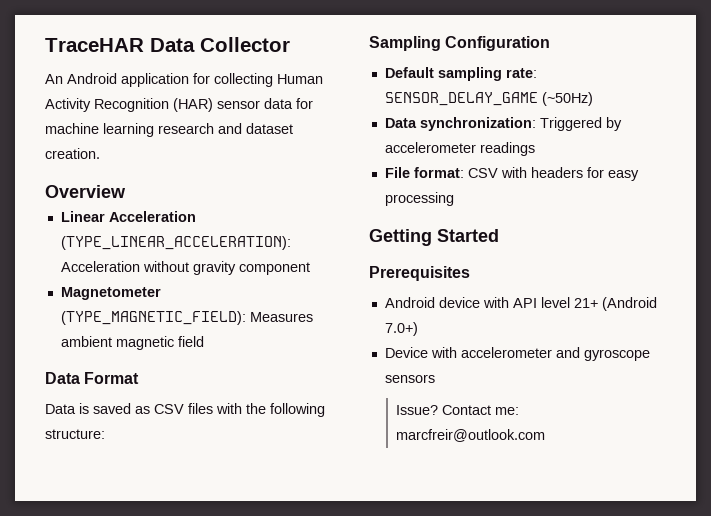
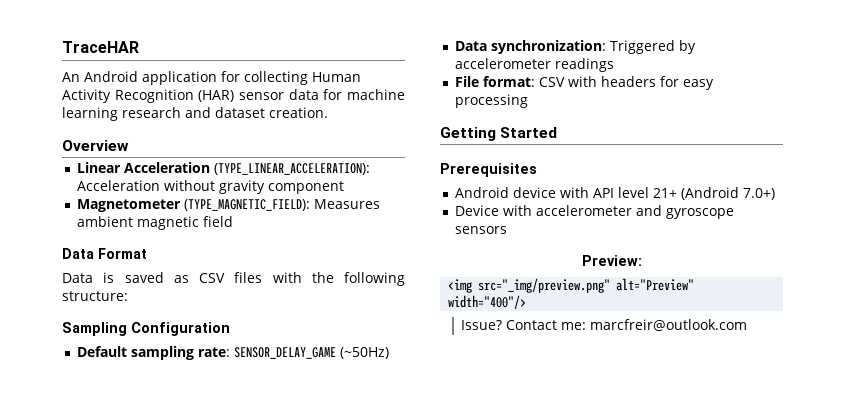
[150,37,290,52] Data Collector -> (139, 47) none
(435, 378) none -> [581,255,642,266] [448,278,695,293] [448,295,527,309] // Preview: // <img src="_img/preview.png" alt="Preview" width="400"/>

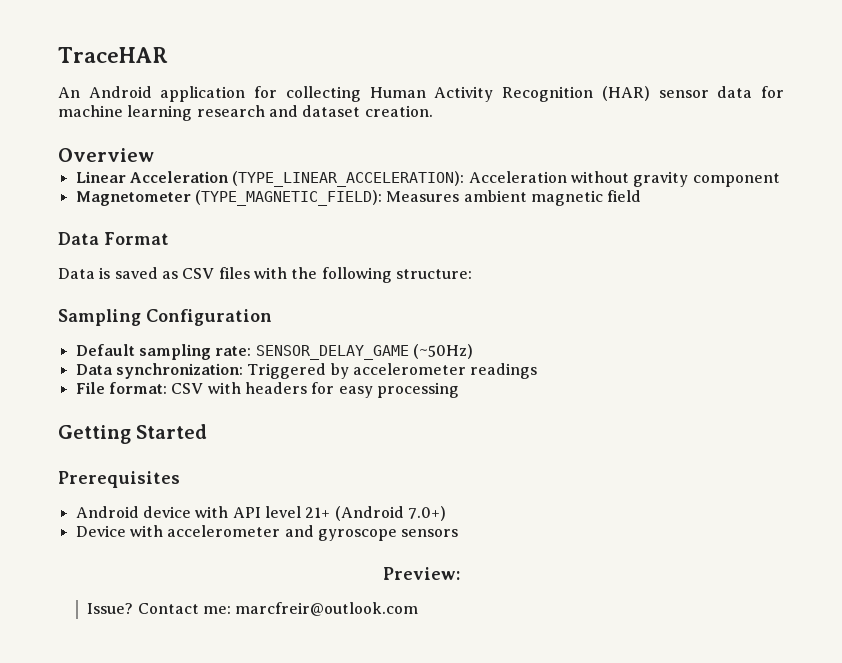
[448,278,695,293] [448,295,527,309] // <img src="_img/preview.png" alt="Preview" width="400"/> -> (460, 573) none

